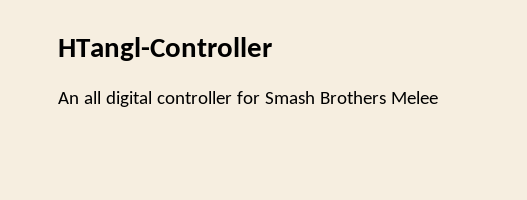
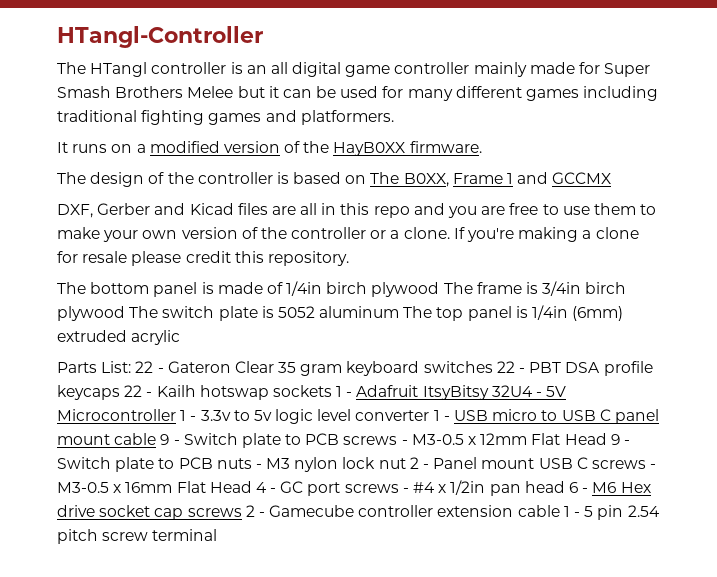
[58,91,438,107] An all digital controller for Smash Brothers Melee -> [57,62,651,77] [57,86,659,101] [57,110,394,125] [57,141,482,156] [57,172,612,187] [57,203,657,218] [57,227,639,242] [57,251,349,266] [57,281,627,297] [57,305,624,321] [57,330,181,345] [57,361,653,376] [57,385,567,400] [57,409,659,424] [57,433,630,448] [57,457,657,472] [57,480,651,496] [57,505,660,520] [57,529,218,544] The HTangl controller is an all digital game controller mainly made for Super Smash Brothers Melee but it can be used for many different games including traditional fighting games and platformers. // It runs on a modified version of the HayB0XX firmware. // The design of the controller is based on The B0XX, Frame 1 and GCCMX // DXF, Gerber and Kicad files are all in this repo and you are free to use them to make your own version of the controller or a clone. If you're making a clone for resale please credit this repository. // The bottom panel is made of 1/4in birch plywood The frame is 3/4in birch plywood The switch plate is 5052 aluminum The top panel is 1/4in (6mm) extruded acrylic // Parts List: 22 - Gateron Clear 35 gram keyboard switches 22 - PBT DSA profile keycaps 22 - Kailh hotswap sockets 1 - Adafruit ItsyBitsy 32U4 - 5V Microcontroller 1 - 3.3v to 5v logic level converter 1 - USB micro to USB C panel mount cable 9 - Switch plate to PCB screws - M3-0.5 x 12mm Flat Head 9 - Switch plate to PCB nuts - M3 nylon lock nut 2 - Panel mount USB C screws - M3-0.5 x 16mm Flat Head 4 - GC port screws - #4 x 1/2in pan head 6 - M6 Hex drive socket cap screws 2 - Gamecube controller extension cable 1 - 5 pin 2.54 pitch screw terminal

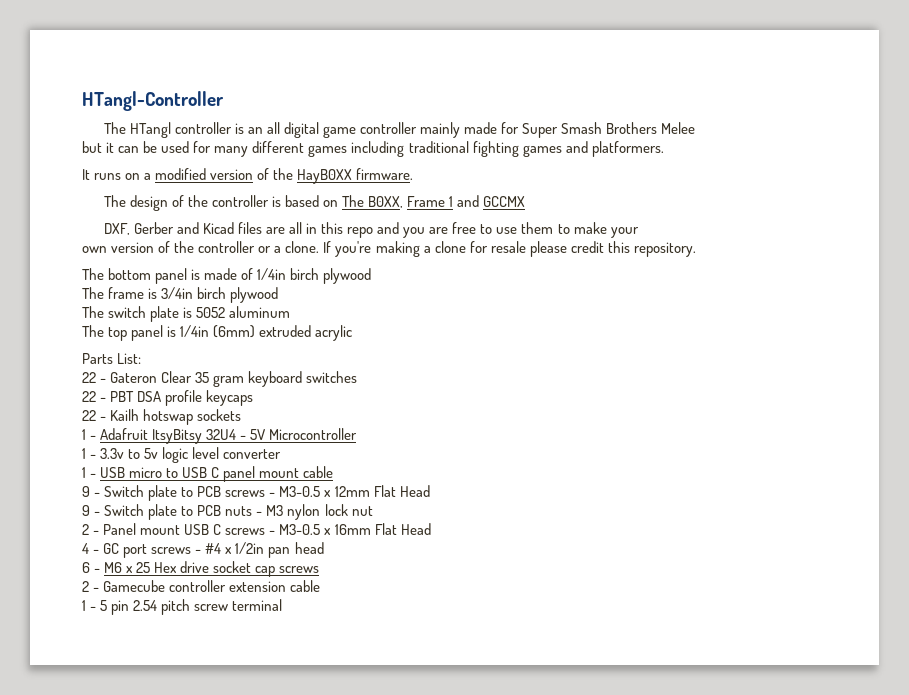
(234, 92) none -> (696, 128) //
(139, 236) none -> (639, 232) //
(440, 289) none -> (372, 276) //
(125, 313) none -> (279, 295) //
(400, 312) none -> (291, 312) //
(132, 367) none -> (142, 358) //
(493, 367) none -> (358, 377) //
(120, 392) none -> (254, 398) //
(332, 391) none -> (242, 415) //
(176, 415) none -> (358, 434) //
(430, 415) none -> (282, 454) //
(157, 439) none -> (334, 472) //
(607, 439) none -> (430, 491) //
(406, 463) none -> (373, 511) //
(252, 487) none -> (431, 529) //
(565, 487) none -> (324, 548) //
(617, 487) none -> [126,562,151,573] x 25
(242, 512) none -> (320, 569) //
(560, 511) none -> (321, 586) //

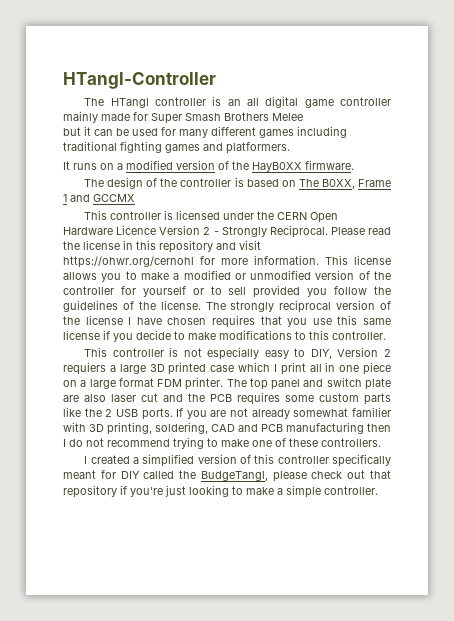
[103,222,639,238] [82,241,696,257] [82,268,372,284] [82,287,279,303] [82,306,291,322] [82,325,353,341] [82,353,142,364] [82,371,358,387] [82,390,254,406] [82,409,242,425] [82,428,358,444] [82,447,282,463] [82,466,334,482] [82,485,430,501] [82,504,373,520] [82,523,431,535] [82,542,324,558] [82,561,320,577] [82,580,321,592] [82,599,283,615] DXF, Gerber and Kicad files are all in this repo and you are free to use them to make your // own version of the controller or a clone. If you're making a clone for resale please credit this repository. // The bottom panel is made of 1/4in birch plywood // The frame is 3/4in birch plywood // The switch plate is 5052 aluminum // The top panel is 1/4in (6mm) extruded acrylic // Parts List: // 22 - Gateron Clear 35 gram keyboard switches // 22 - PBT DSA profile keycaps // 22 - Kailh hotswap sockets // 1 - Adafruit ItsyBitsy 32U4 - 5V Microcontroller // 1 - 3.3v to 5v logic level converter // 1 - USB micro to USB C panel mount cable // 9 - Switch plate to PCB screws - M3-0.5 x 12mm Flat Head // 9 - Switch plate to PCB nuts - M3 nylon lock nut // 2 - Panel mount USB C screws - M3-0.5 x 16mm Flat Head // 4 - GC port screws - #4 x 1/2in pan head // 6 - M6 x 25 Hex drive socket cap screws // 2 - Gamecube controller extension cable // 1 - 5 pin 2.54 pitch screw terminal -> [84,210,339,223] [63,225,391,238] [63,240,261,253] [63,255,391,268] [63,270,392,282] [63,285,391,298] [63,300,391,313] [63,315,391,328] [63,330,386,342] [84,347,392,360] [63,362,391,375] [63,377,391,390] [63,392,391,405] [63,407,391,420] [63,422,391,435] [63,437,381,449] [84,454,391,467] [63,470,391,482] [63,485,378,498] This controller is licensed under the CERN Open Hardware Licence Version 2 - Strongly Reciprocal. Please read the license in this repository and visit https://ohwr.org/cernohl for more information. This license allows you to make a modified or unmodified version of the controller for yourself or to sell provided you follow the guidelines of the license. The strongly reciprocal version of the license I have chosen requires that you use this same license if you decide to make modifications to this controller. // This controller is not especially easy to DIY, Version 2 requiers a large 3D printed case which I print all in one piece on a large format FDM printer. The top panel and switch plate are also laser cut and the PCB requires some custom parts like the 2 USB ports. If you are not already somewhat familier with 3D printing, soldering, CAD and PCB manufacturing then I do not recommend trying to make one of these controllers. // I created a simplified version of this controller specifically meant for DIY called the BudgeTangl, please check out that repository if you're just looking to make a simple controller.

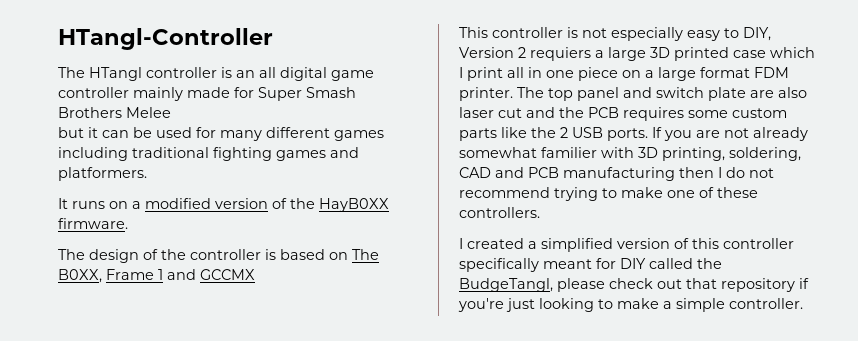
[84,210,339,223] [63,225,391,238] [63,240,261,253] [63,255,391,268] [63,270,392,282] [63,285,391,298] [63,300,391,313] [63,315,391,328] [63,330,386,342] // This controller is licensed under the CERN Open Hardware Licence Version 2 - Strongly Reciprocal. Please read the license in this repository and visit https://ohwr.org/cernohl for more information. This license allows you to make a modified or unmodified version of the controller for yourself or to sell provided you follow the guidelines of the license. The strongly reciprocal version of the license I have chosen requires that you use this same license if you decide to make modifications to this controller. -> (255, 274) none

